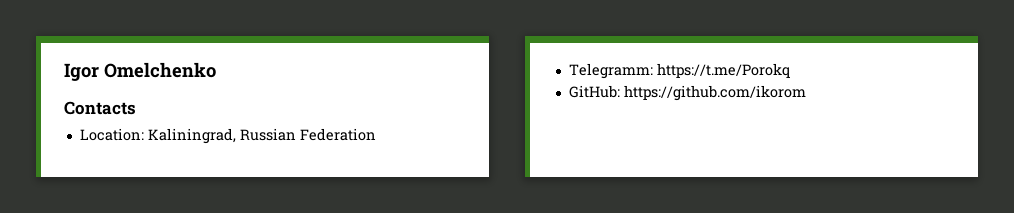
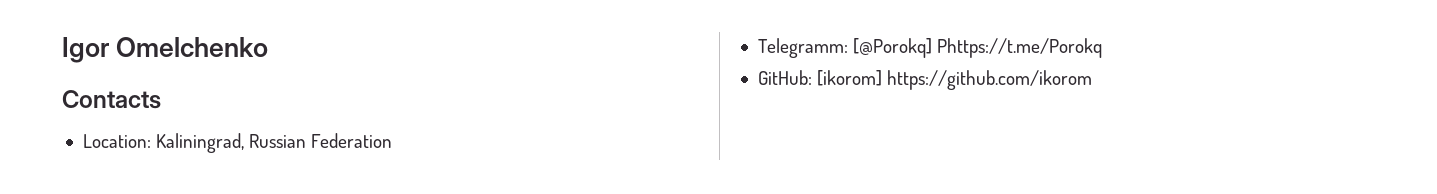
[656,63,790,78] https://t.me/Porokq -> [853,38,1103,58] [@Porokq] Phttps://t.me/Porokq
(620, 91) none -> [817,70,883,86] [ikorom]

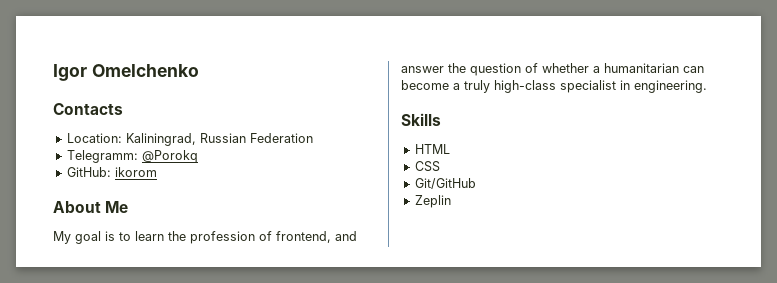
[853,38,1103,58] [@Porokq] Phttps://t.me/Porokq -> [141,150,198,163] @Porokq
[817,70,1093,90] [ikorom] https://github.com/ikorom -> [114,167,157,177] [53,201,129,213] [53,231,357,244] [401,63,704,76] [401,80,707,93] [401,113,441,126] [414,144,450,154] [414,161,440,172] [414,178,476,189] [414,195,451,208] ikorom // About Me // My goal is to learn the profession of frontend, and answer the question of whether a humanitarian can become a truly high-class specialist in engineering. // Skills // HTML // CSS // Git/GitHub // Zeplin

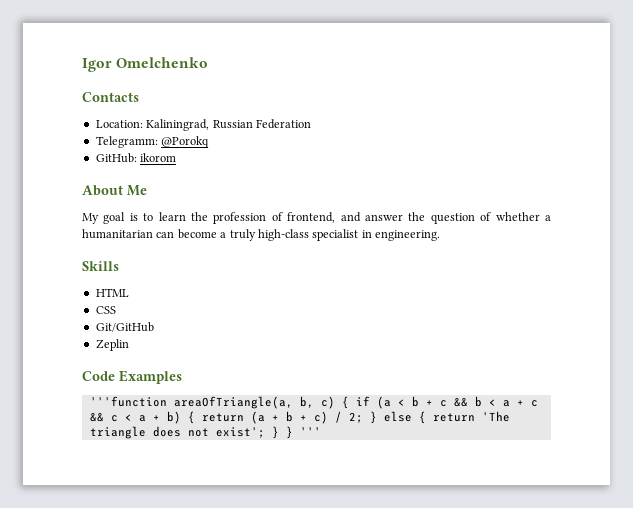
(451, 201) none -> [82,370,182,384] [89,396,538,409] [89,411,510,424] [89,426,321,439] // Code Examples // '''function areaOfTriangle(a, b, c) { if (a < b + c && b < a + c && c < a + b) { return (a + b + c) / 2; } else { return 'The triangle does not exist'; } } '''

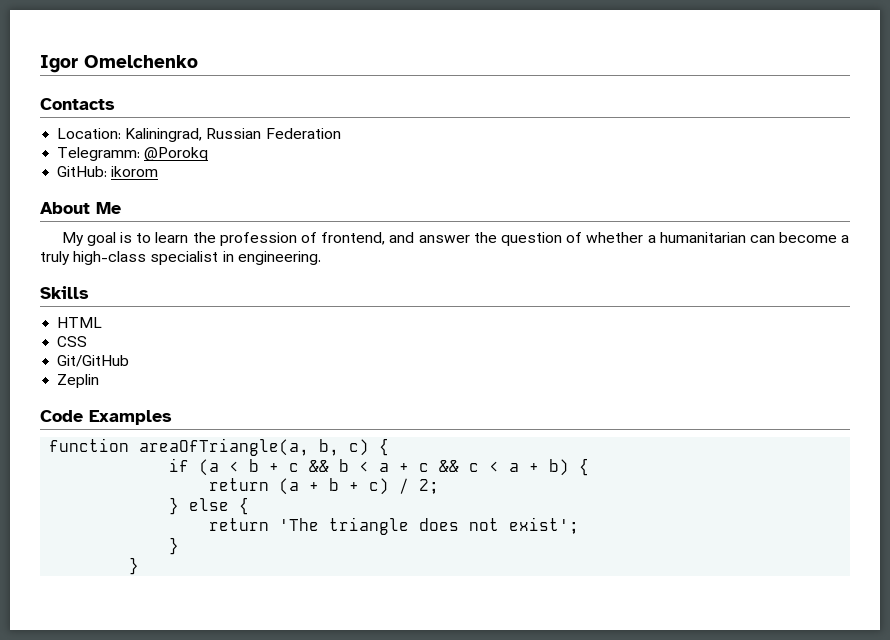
[89,396,167,407] '''function -> [49,438,130,452] function
(349, 402) none -> (390, 447) //
(195, 417) none -> (590, 467) //
(363, 417) none -> (440, 486) //
(426, 417) none -> (250, 506) //
[271,426,321,439] } } ''' -> [169,537,180,555] [129,557,140,575] // } // }

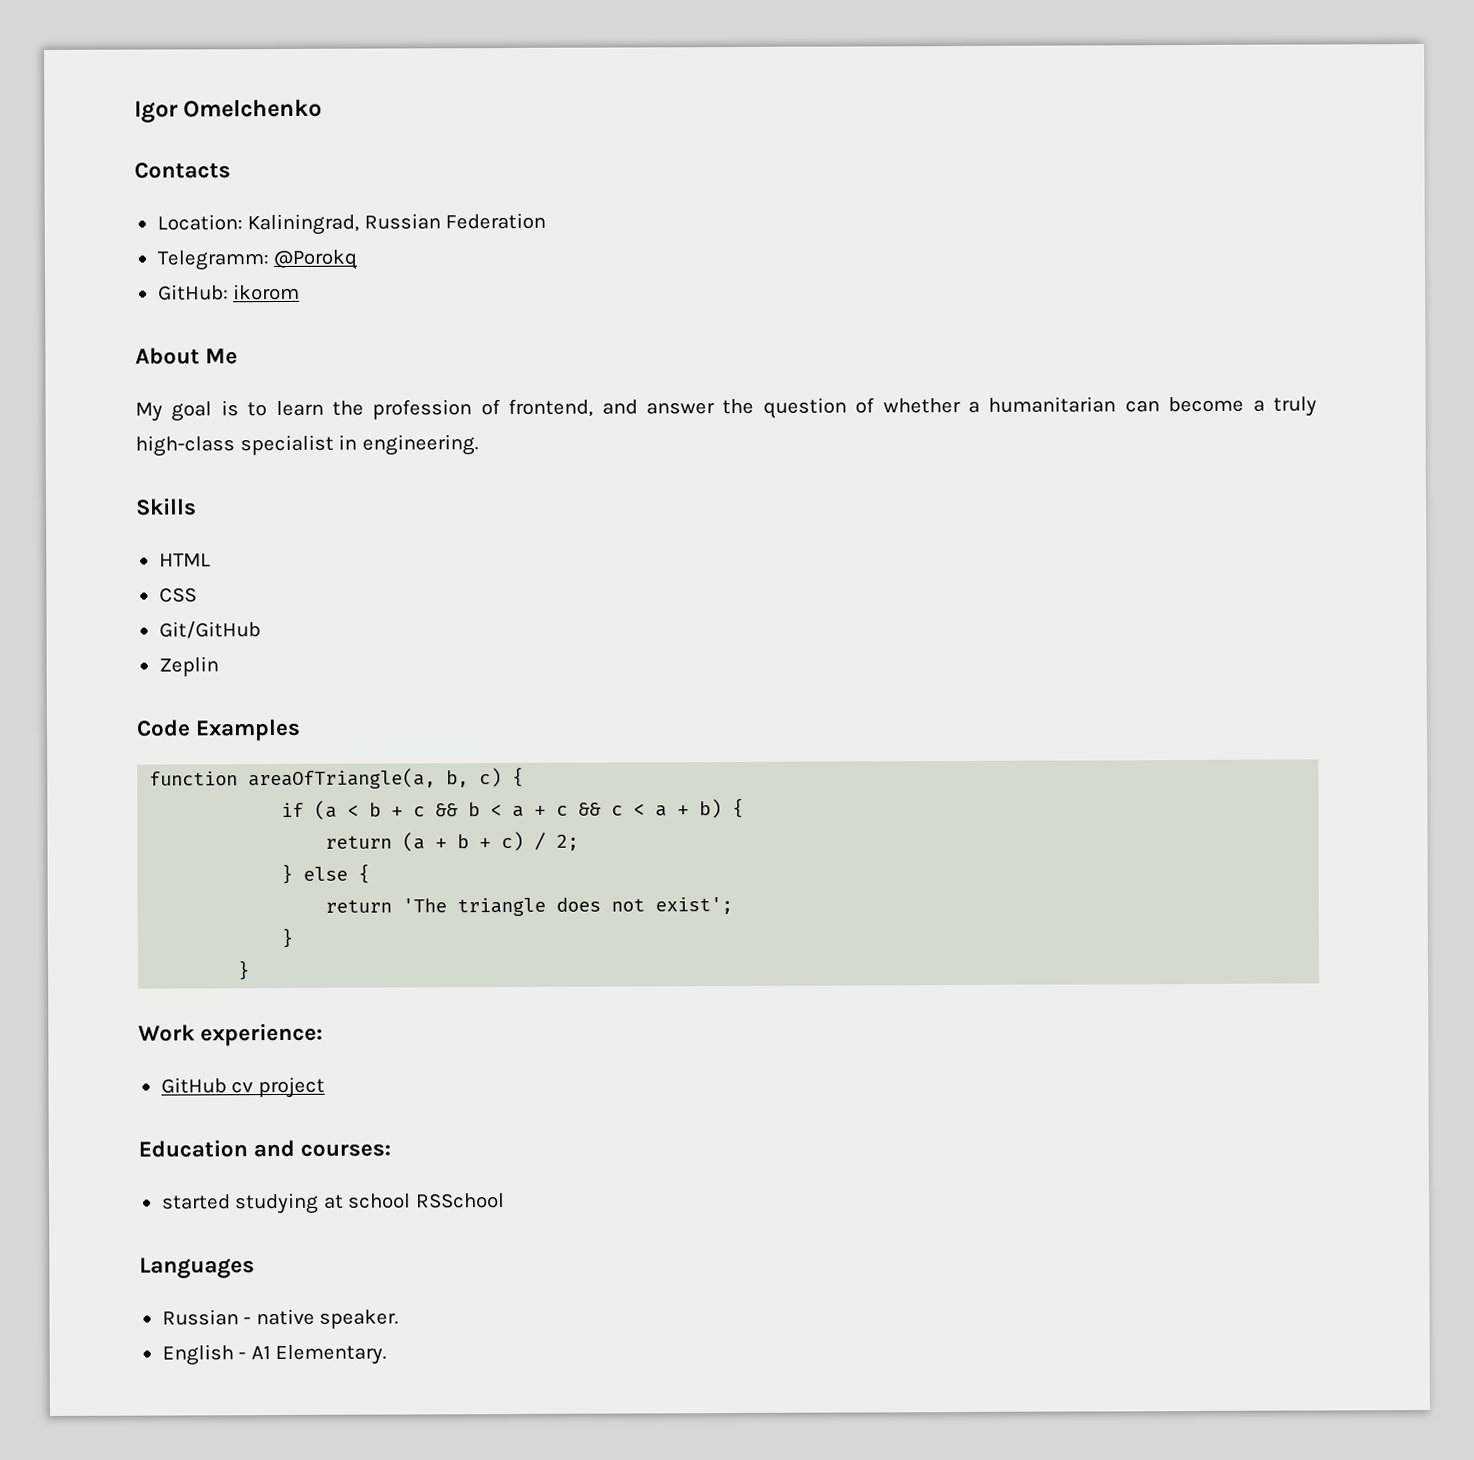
(140, 566) none -> [138,1023,324,1047] [160,1076,325,1099] [138,1139,392,1158] [161,1192,505,1215] [139,1257,255,1279] [161,1308,400,1329] [161,1344,388,1366] // Work experience: // GitHub cv project // Education and courses: // started studying at school RSSchool // Languages // Russian - native speaker. // English - A1 Elementary.

